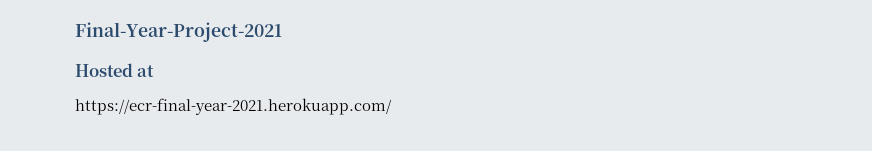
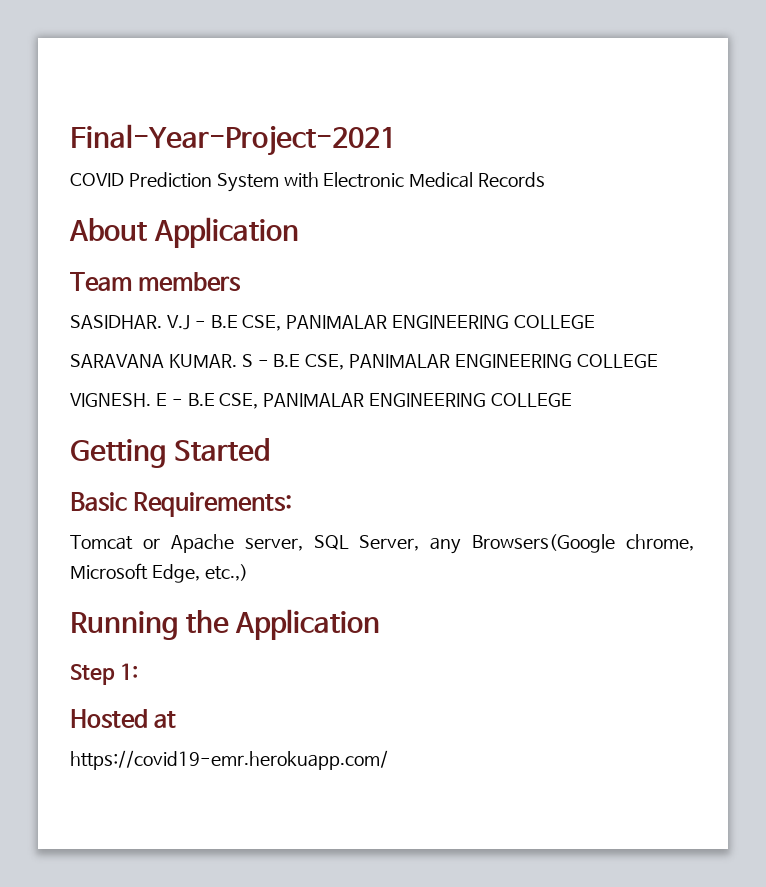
(282, 32) none -> [70,172,546,192] [69,217,299,248] [70,272,242,292] [70,315,596,331] [70,354,658,370] [70,393,573,409] [70,438,270,468] [70,492,293,517] [70,534,694,554] [70,563,248,583] [70,609,381,640] [70,663,138,685] // COVID Prediction System with Electronic Medical Records // About Application // Team members // SASIDHAR. V.J - B.E CSE, PANIMALAR ENGINEERING COLLEGE // SARAVANA KUMAR. S - B.E CSE, PANIMALAR ENGINEERING COLLEGE // VIGNESH. E - B.E CSE, PANIMALAR ENGINEERING COLLEGE // Getting Started // Basic Requirements: // Tomcat or Apache server, SQL Server, any Browsers(Google chrome, Microsoft Edge, etc.,) // Running the Application // Step 1:
[75,98,392,115] https://ecr-final-year-2021.herokuapp.com/ -> [70,750,388,770] https://covid19-emr.herokuapp.com/

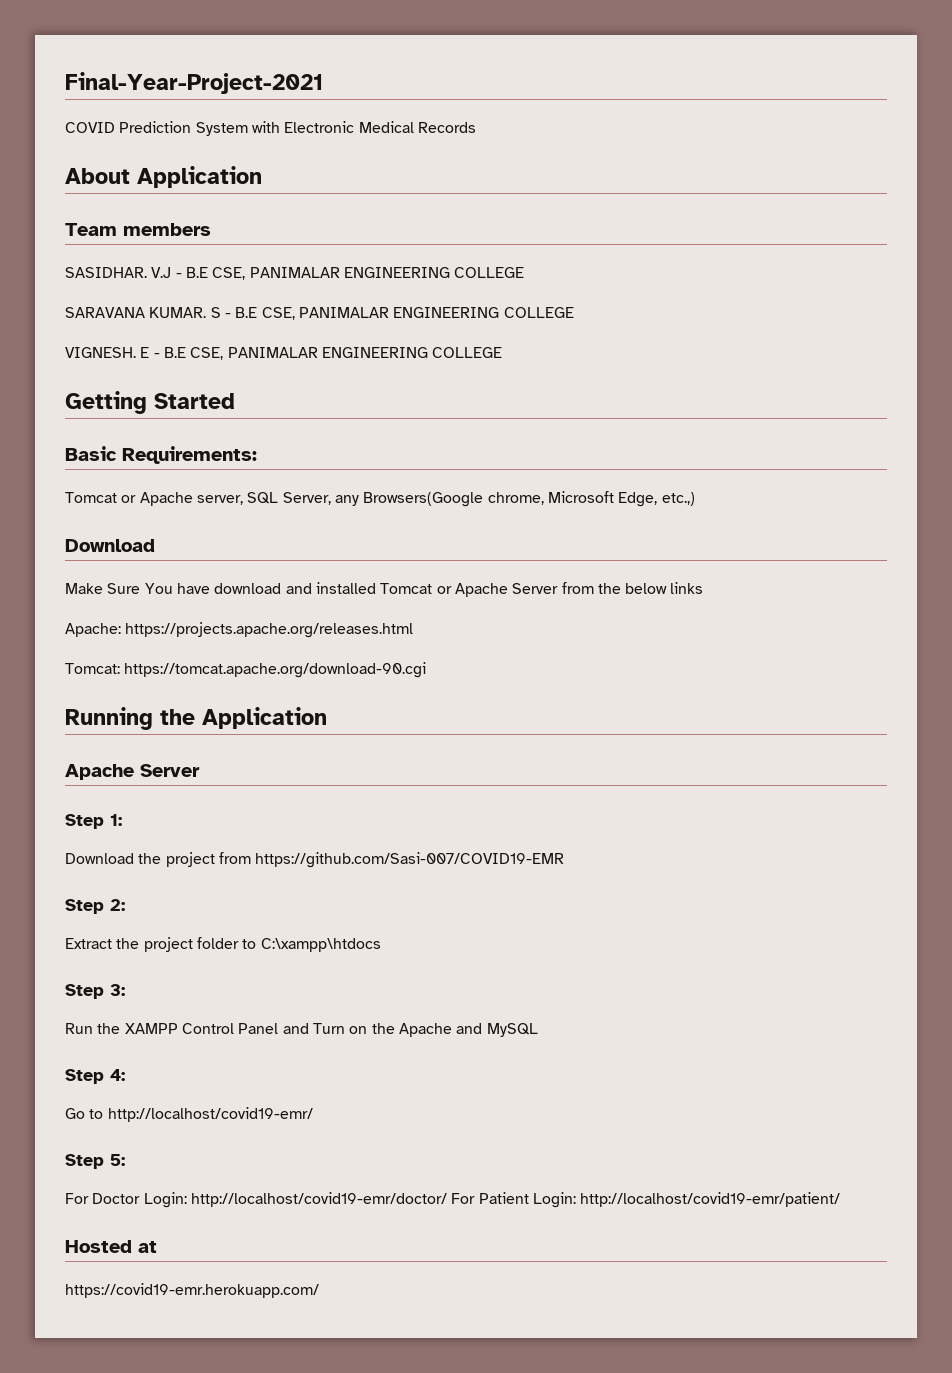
(248, 572) none -> [65,539,155,552] [65,582,704,597] [65,622,414,638] [65,662,427,678] // Download // Make Sure You have download and installed Tomcat or Apache Server from the below links // Apache: https://projects.apache.org/releases.html // Tomcat: https://tomcat.apache.org/download-90.cgi
(381, 624) none -> [65,764,200,780] // Apache Server
(138, 671) none -> [65,852,565,868] [65,899,125,914] [65,937,381,952] [65,984,125,999] [65,1023,538,1037] [65,1069,125,1084] [65,1107,313,1122] [65,1154,125,1169] [65,1192,841,1208] // Download the project from https://github.com/Sasi-007/COVID19-EMR // Step 2: // Extract the project folder to C:\xampp\htdocs // Step 3: // Run the XAMPP Control Panel and Turn on the Apache and MySQL // Step 4: // Go to http://localhost/covid19-emr/ // Step 5: // For Doctor Login: http://localhost/covid19-emr/doctor/ For Patient Login: http://localhost/covid19-emr/patient/

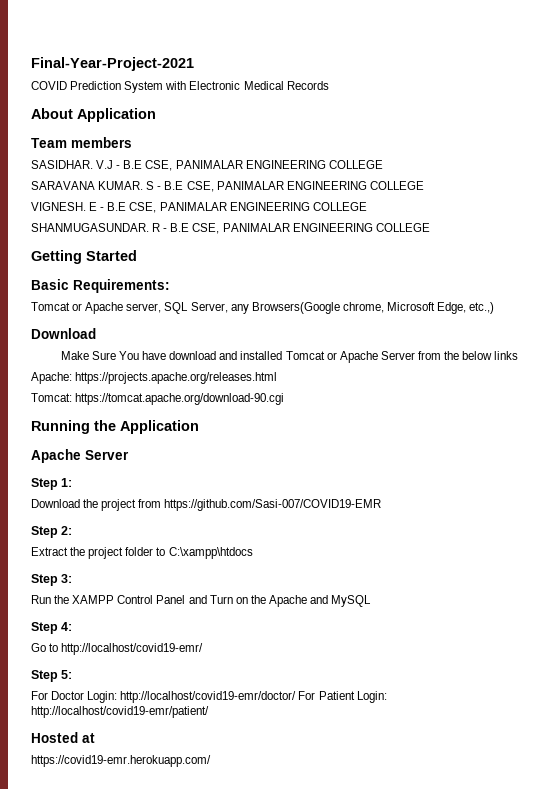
(503, 352) none -> [31,223,430,234] // SHANMUGASUNDAR. R - B.E CSE, PANIMALAR ENGINEERING COLLEGE

